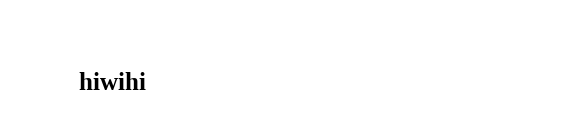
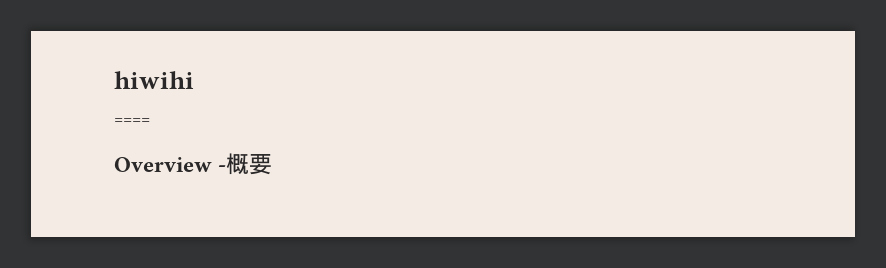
(146, 81) none -> [114,118,150,124] [114,153,273,175] // ==== // Overview -概要

